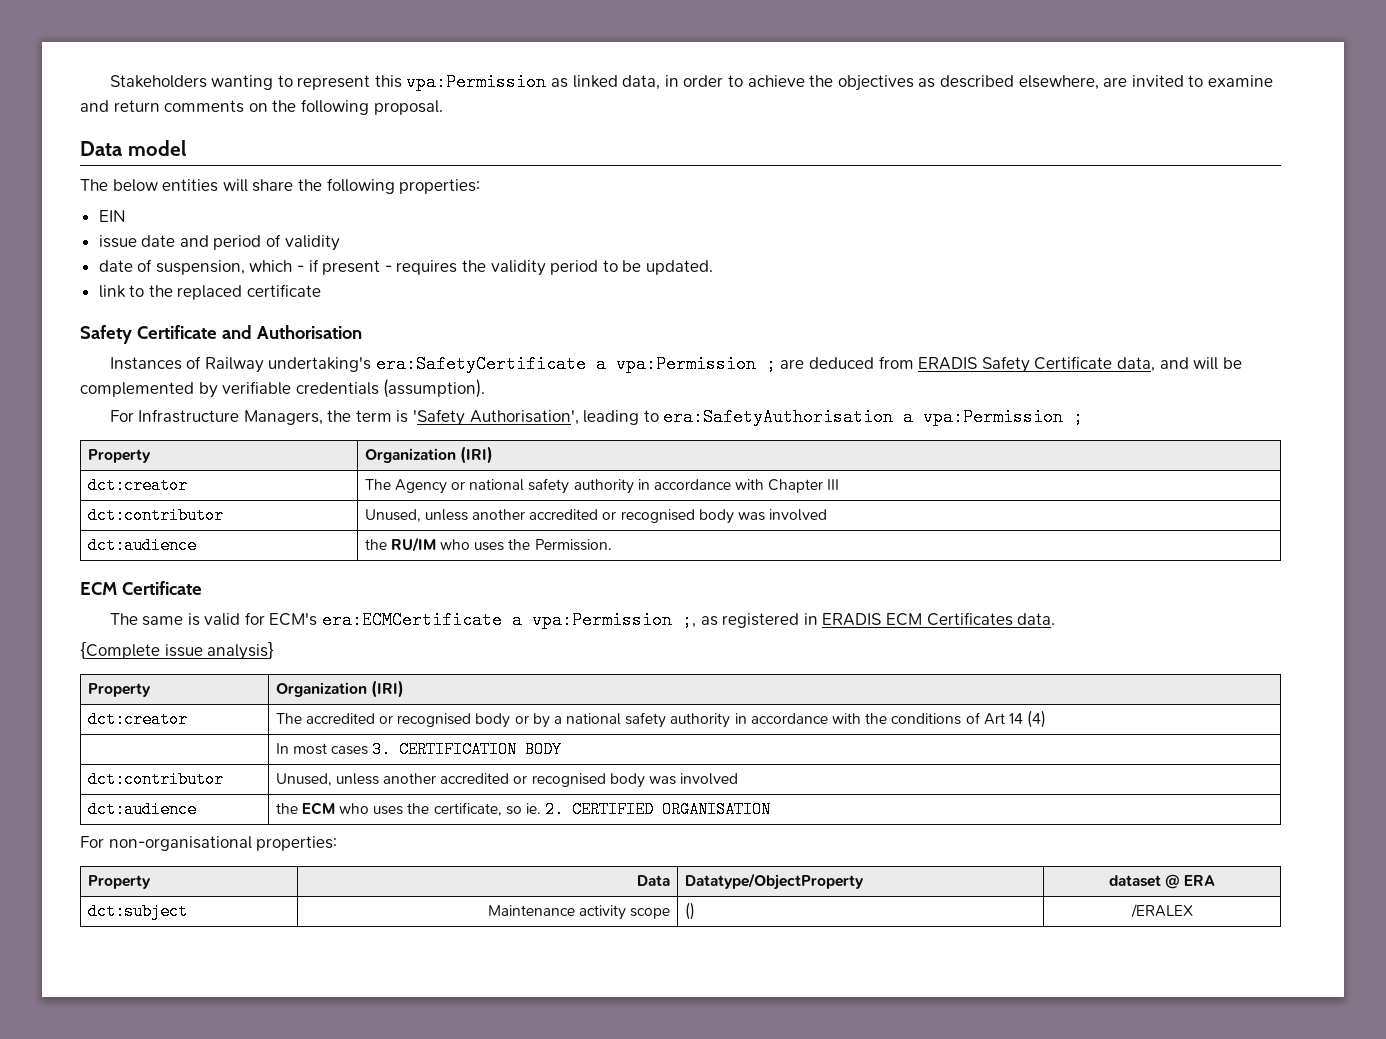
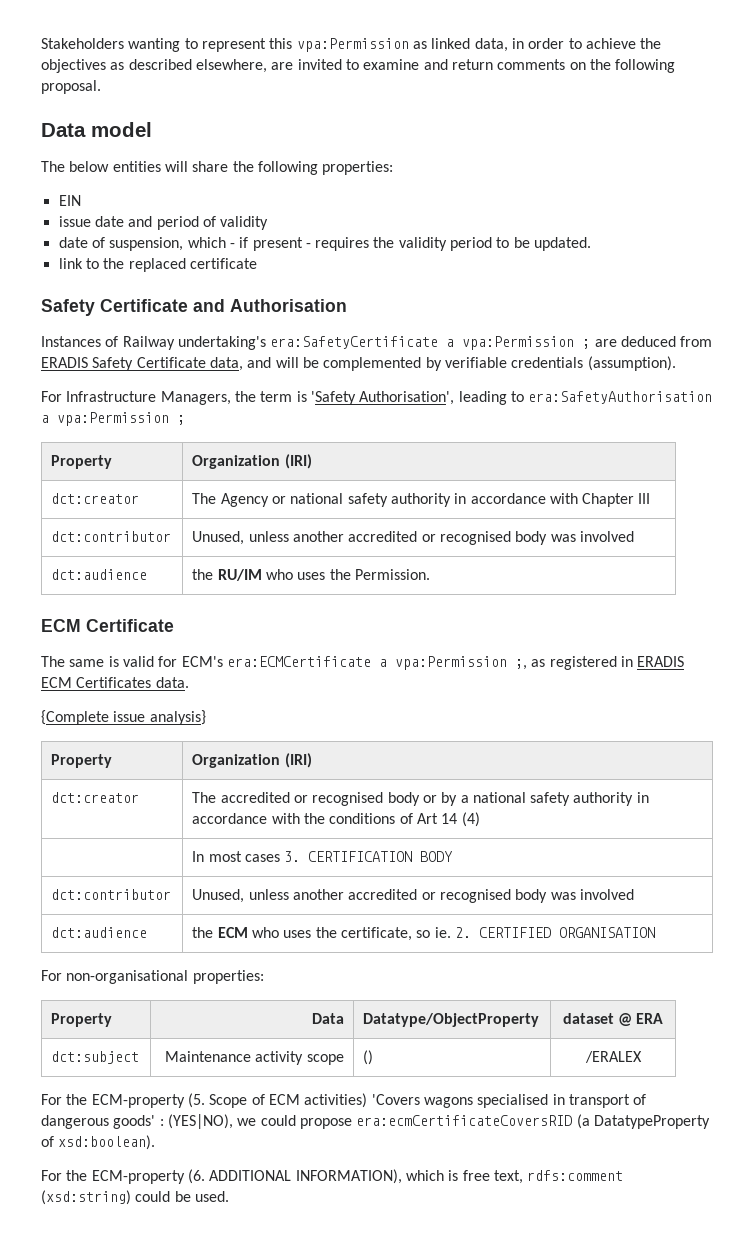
(1193, 911) none -> [41,1093,647,1108] [41,1114,710,1129] [41,1135,156,1150] [41,1169,624,1184] [41,1190,229,1205] // For the ECM-property (5. Scope of ECM activities) 'Covers wagons specialised in transport of dangerous goods' : (YES|NO), we could propose era:ecmCertificateCoversRID (a DatatypeProperty of xsd:boolean). // For the ECM-property (6. ADDITIONAL INFORMATION), which is free text, rdfs:comment (xsd:string) could be used.

